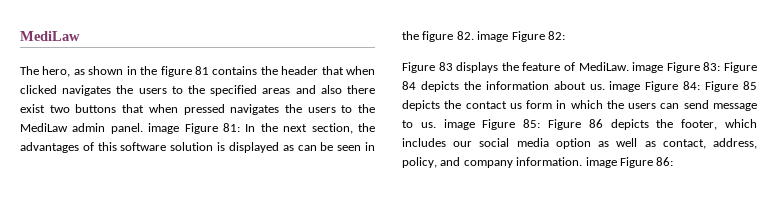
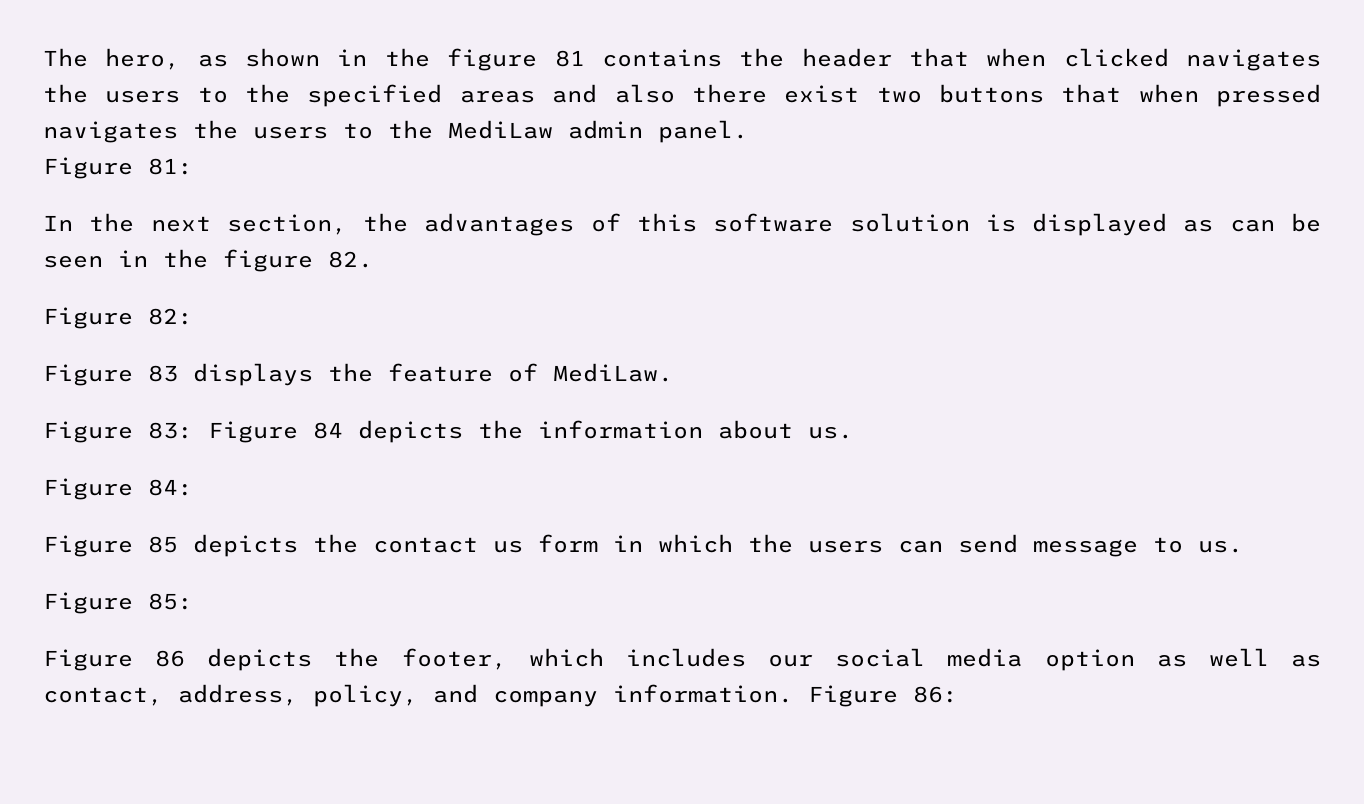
[20,31,80,41] MediLaw // -> (43, 57) none
[148,123,180,134] image -> (748, 131) //
(241, 127) none -> (193, 166) //
[477,31,509,42] image -> (373, 259) //
[632,62,664,73] image -> (673, 372) //
[609,81,641,92] image -> (853, 432) //
(701, 85) none -> (193, 487) //
[443,119,475,130] image -> (1243, 546) //
(541, 123) none -> (193, 601) //
[585,157,617,168] image -> (793, 693) none

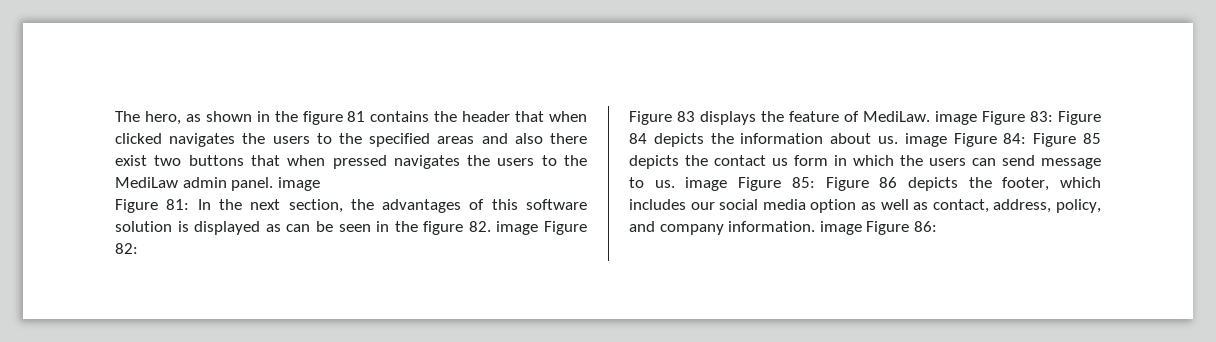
(748, 131) none -> [277,177,320,191] image
(193, 166) // -> (190, 204) none
(373, 259) // -> [496,221,539,235] image
(673, 372) // -> [935,111,977,125] image
(853, 432) // -> [904,133,947,147] image
(193, 487) // -> (1027, 138) none
(1243, 546) // -> [685,177,728,191] image
(193, 601) // -> (815, 182) none
(793, 693) none -> [819,221,862,235] image

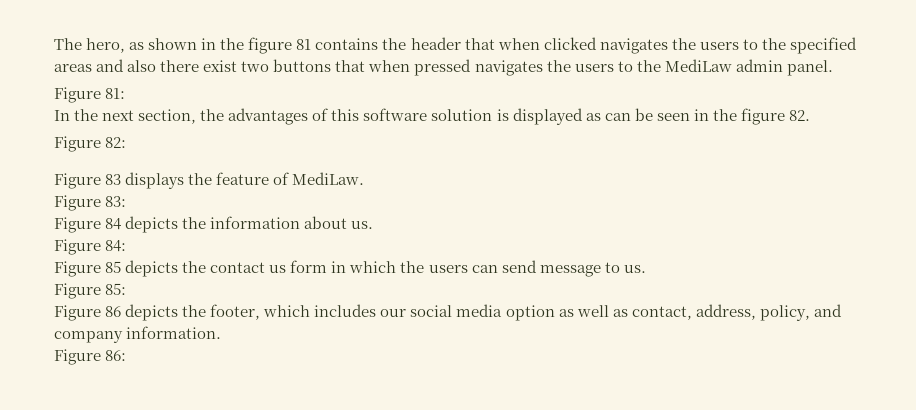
[277,177,320,191] image -> (833, 68) none
(190, 204) none -> (126, 93) //
[496,221,539,235] image -> (810, 115) //
[935,111,977,125] image -> (365, 178) //
(1053, 116) none -> (127, 201) //
[904,133,947,147] image -> (374, 225) //
(1027, 138) none -> (127, 246) //
[685,177,728,191] image -> (646, 269) //
(815, 182) none -> (127, 289) //
[819,221,862,235] image -> (222, 332) //

